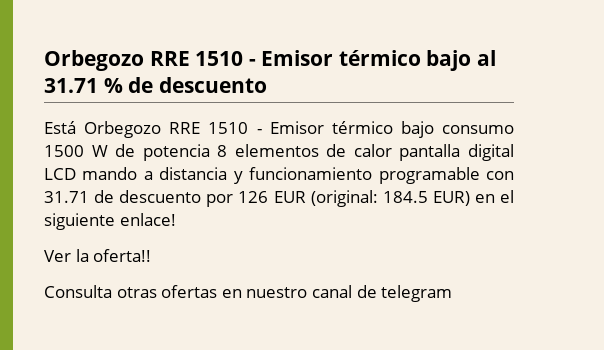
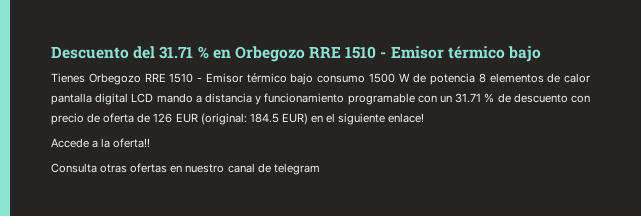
[44,50,496,71] [44,77,267,93] [44,121,76,134] Orbegozo RRE 1510 - Emisor térmico bajo al 31.71 % de descuento // Está -> [51,46,542,62] [51,73,85,83] Descuento del 31.71 % en Orbegozo RRE 1510 - Emisor térmico bajo // Tienes
[44,190,234,207] 31.71 de descuento por -> [439,93,590,103] [51,113,151,125] un 31.71 % de descuento con precio de oferta de
[44,250,71,262] Ver -> [51,138,99,148] Accede a

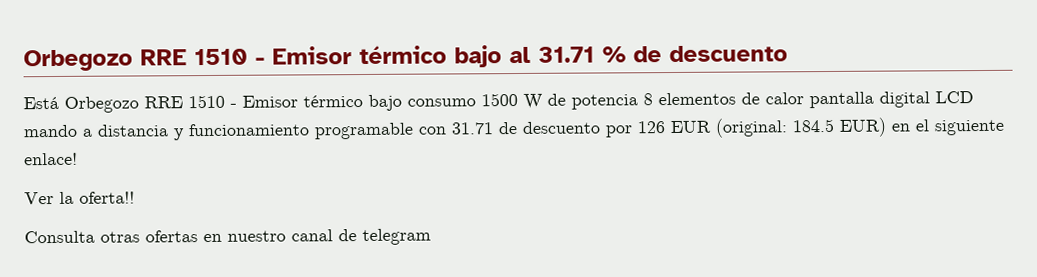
[51,46,542,62] [51,73,85,83] Descuento del 31.71 % en Orbegozo RRE 1510 - Emisor térmico bajo // Tienes -> [23,45,788,72] [23,96,59,110] Orbegozo RRE 1510 - Emisor térmico bajo al 31.71 % de descuento // Está
[439,93,590,103] [51,113,151,125] un 31.71 % de descuento con precio de oferta de -> [451,121,632,138] 31.71 de descuento por
[51,138,99,148] Accede a -> [24,192,54,205] Ver

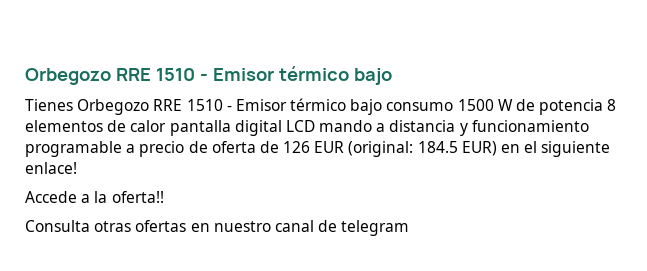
[23,45,788,72] [23,96,59,110] Orbegozo RRE 1510 - Emisor térmico bajo al 31.71 % de descuento // Está -> [25,66,392,85] [25,99,73,111] Orbegozo RRE 1510 - Emisor térmico bajo // Tienes
[418,121,632,138] con 31.71 de descuento por -> [126,141,279,157] a precio de oferta de
[24,192,54,205] Ver -> [25,191,91,203] Accede a

